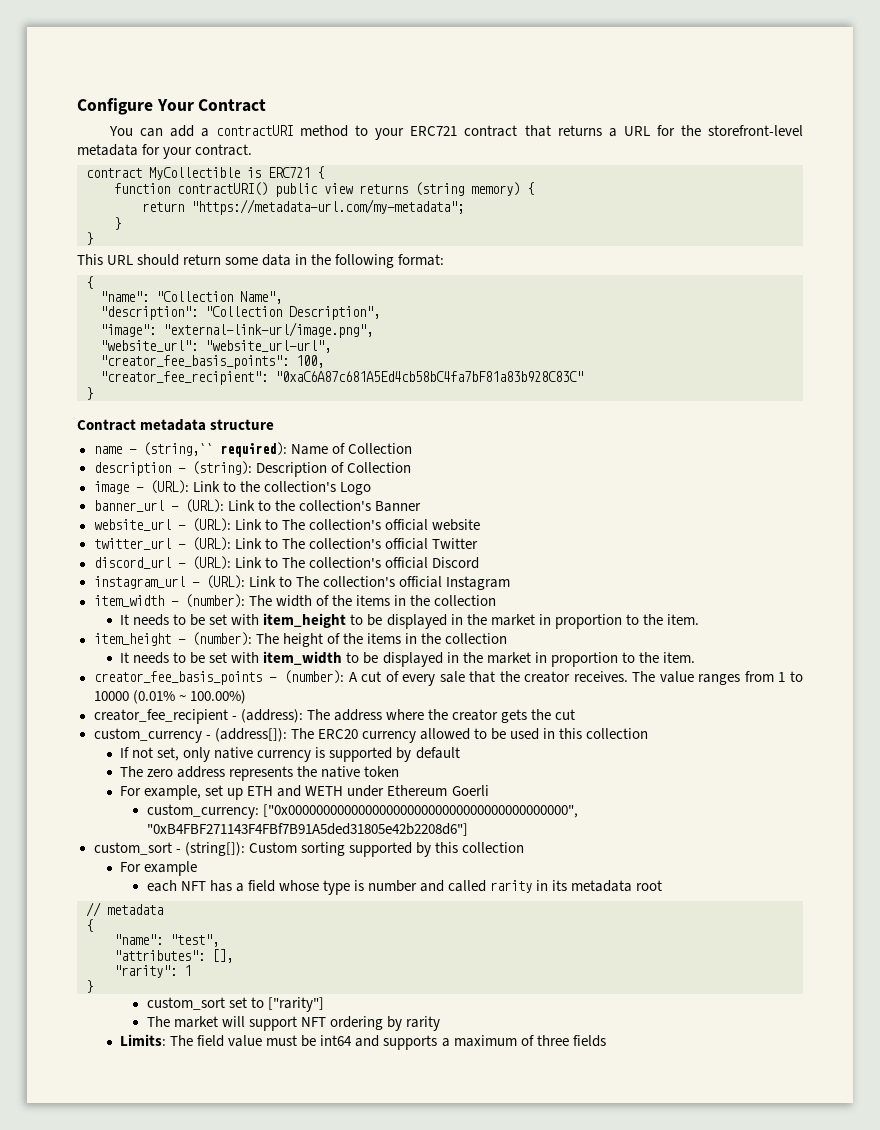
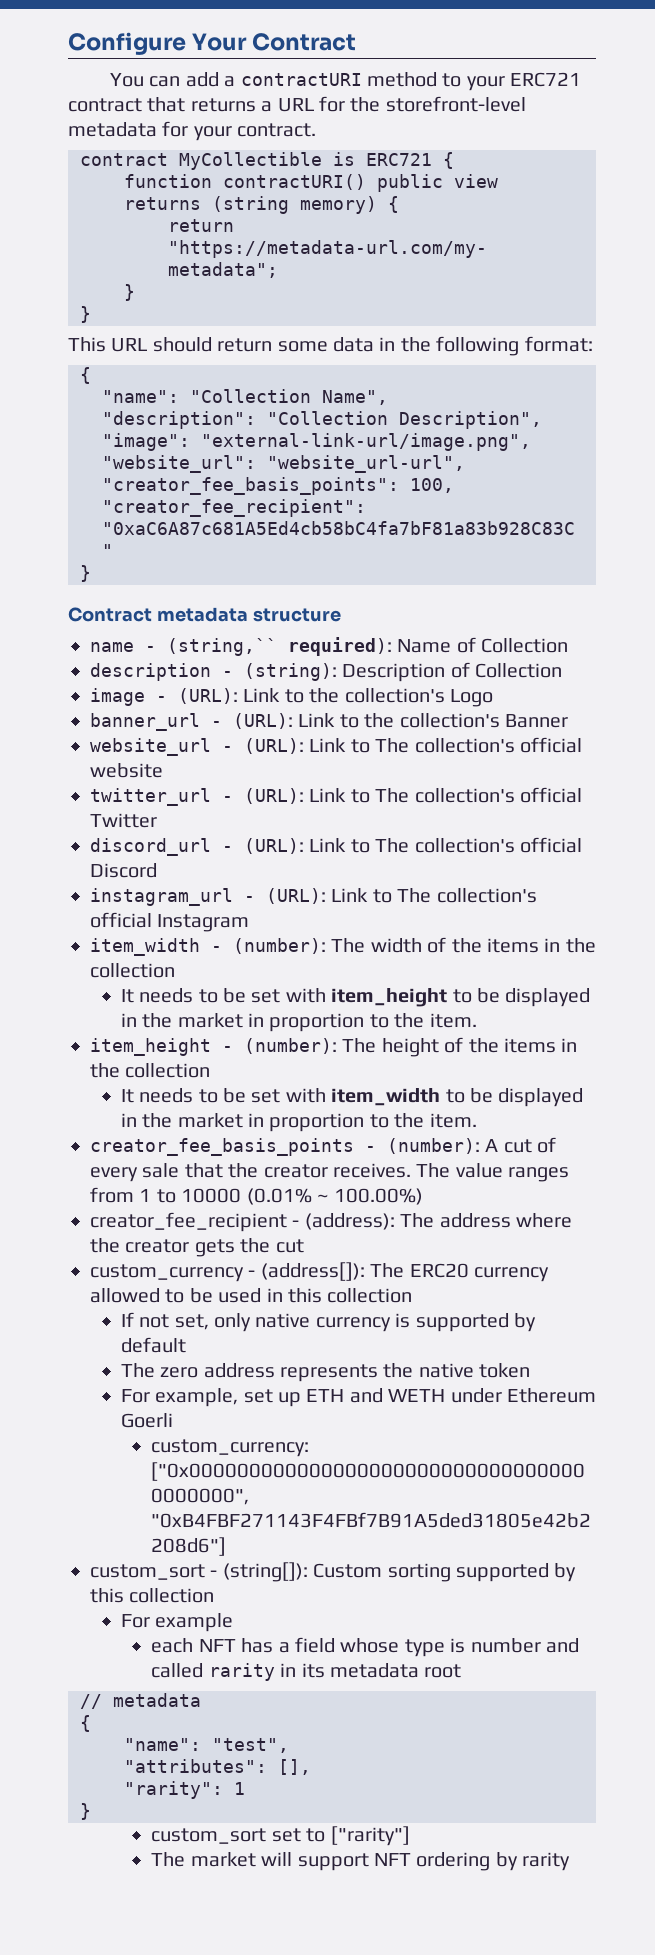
[120,1034,606,1050] // Limits: The field value must be int64 and supports a maximum of three fields -> (571, 1861) none

